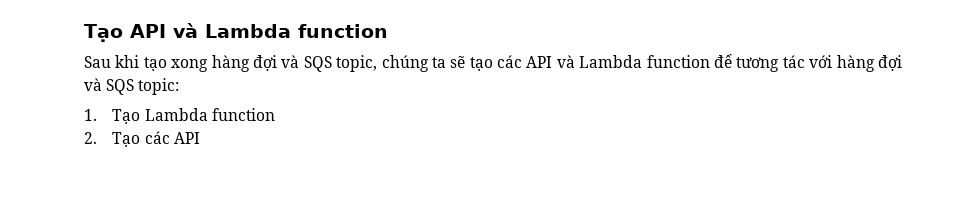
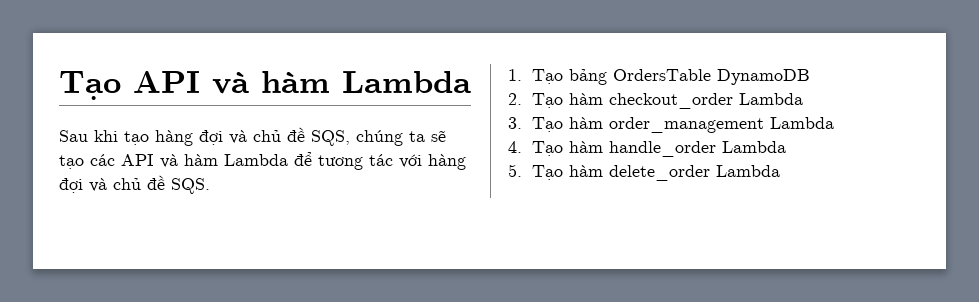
[205,24,388,38] Lambda function -> [261,71,471,93] hàm Lambda
[171,55,378,72] xong hàng đợi và SQS topic, -> [155,127,350,146] hàng đợi và chủ đề SQS,
[579,55,710,68] Lambda function -> [184,154,288,166] hàm Lambda
[106,78,180,95] SQS topic: -> [113,175,210,194] chủ đề SQS.
[144,108,275,121] Lambda function -> [569,69,811,85] bảng OrdersTable DynamoDB
[144,131,200,144] các API -> [569,93,804,109] [508,117,835,133] [508,141,787,157] [508,164,781,181] hàm checkout_order Lambda // 3. Tạo hàm order_management Lambda // 4. Tạo hàm handle_order Lambda // 5. Tạo hàm delete_order Lambda

